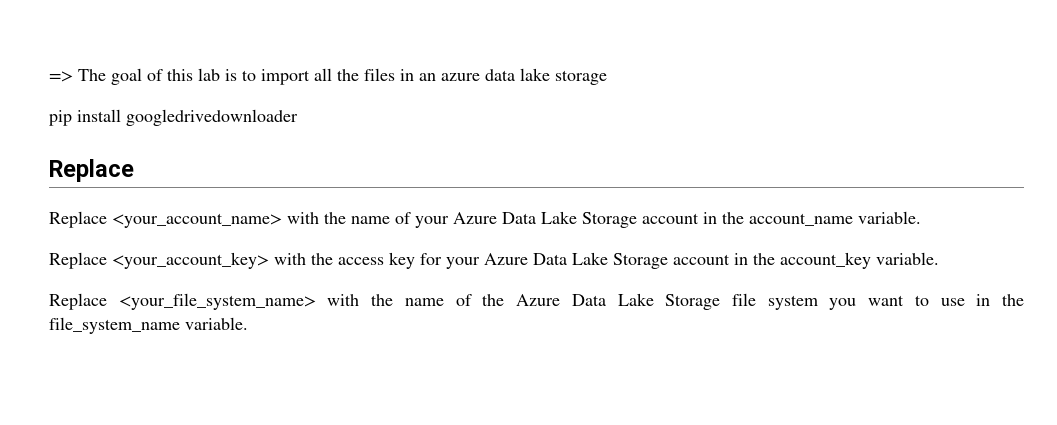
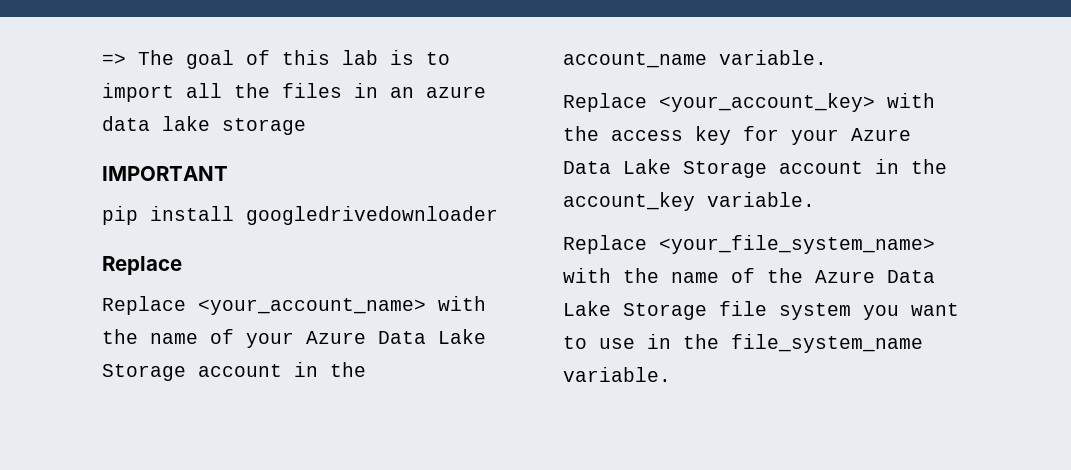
(607, 77) none -> [102,166,228,181] // IMPORTANT

